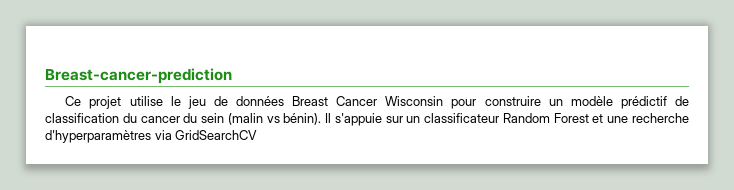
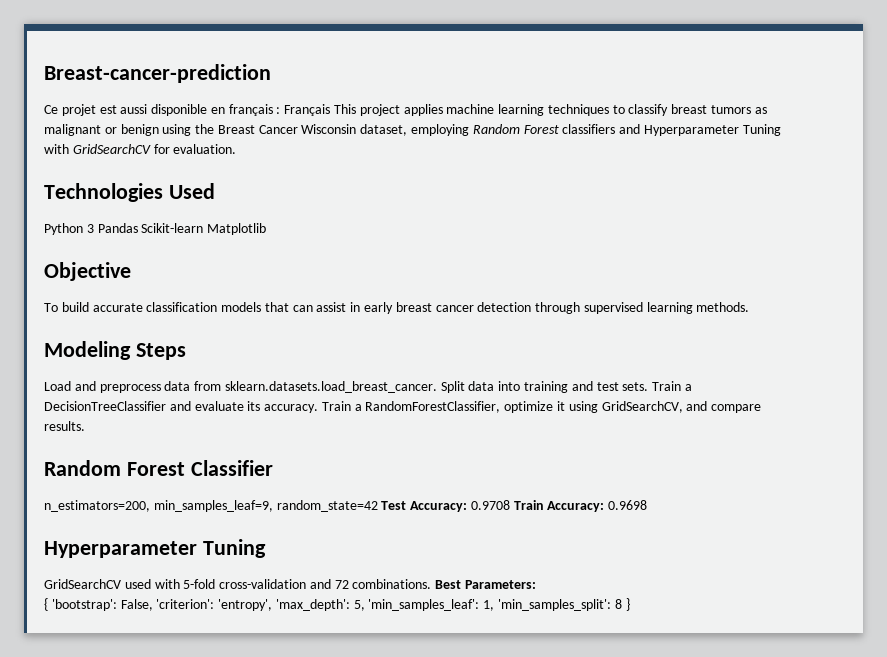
[129,96,689,109] [45,113,689,126] [45,130,258,143] utilise le jeu de données Breast Cancer Wisconsin pour construire un modèle prédictif de classification du cancer du sein (malin vs bénin). Il s'appuie sur un classificateur Random Forest et une recherche d'hyperparamètres via GridSearchCV -> [99,104,767,116] [44,124,781,136] [44,144,237,154] [44,183,215,202] [44,223,267,235] [44,262,131,281] [44,302,750,314] [44,341,186,360] [44,381,692,393] [44,401,762,413] [44,421,85,431] [44,460,273,476] [44,500,648,512] [44,539,266,558] [44,579,537,589] [44,598,630,611] est aussi disponible en français : Français This project applies machine learning techniques to classify breast tumors as malignant or benign using the Breast Cancer Wisconsin dataset, employing Random Forest classifiers and Hyperparameter Tuning with GridSearchCV for evaluation. // Technologies Used // Python 3 Pandas Scikit-learn Matplotlib // Objective // To build accurate classification models that can assist in early breast cancer detection through supervised learning methods. // Modeling Steps // Load and preprocess data from sklearn.datasets.load_breast_cancer. Split data into training and test sets. Train a DecisionTreeClassifier and evaluate its accuracy. Train a RandomForestClassifier, optimize it using GridSearchCV, and compare results. // Random Forest Classifier // n_estimators=200, min_samples_leaf=9, random_state=42 Test Accuracy: 0.9708 Train Accuracy: 0.9698 // Hyperparameter Tuning // GridSearchCV used with 5-fold cross-validation and 72 combinations. Best Parameters: // { 'bootstrap': False, 'criterion': 'entropy', 'max_depth': 5, 'min_samples_leaf': 1, 'min_samples_split': 8 }

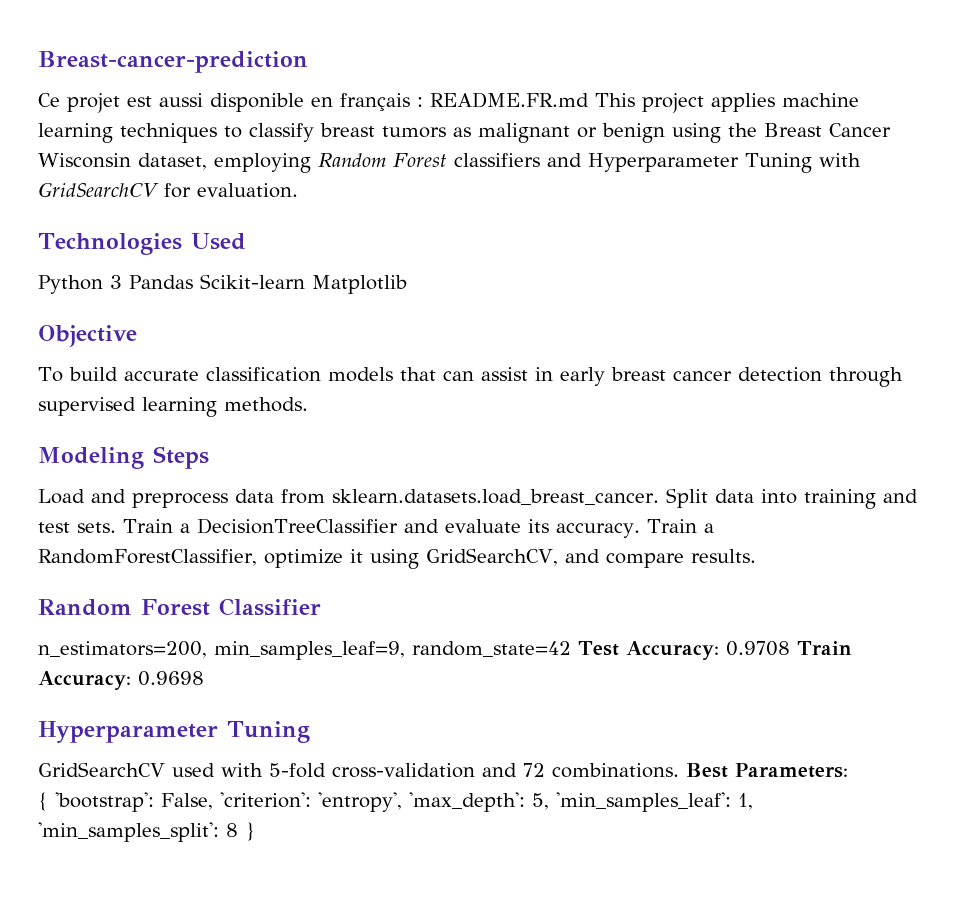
[284,104,331,116] Français -> [430,92,589,108] README.FR.md

